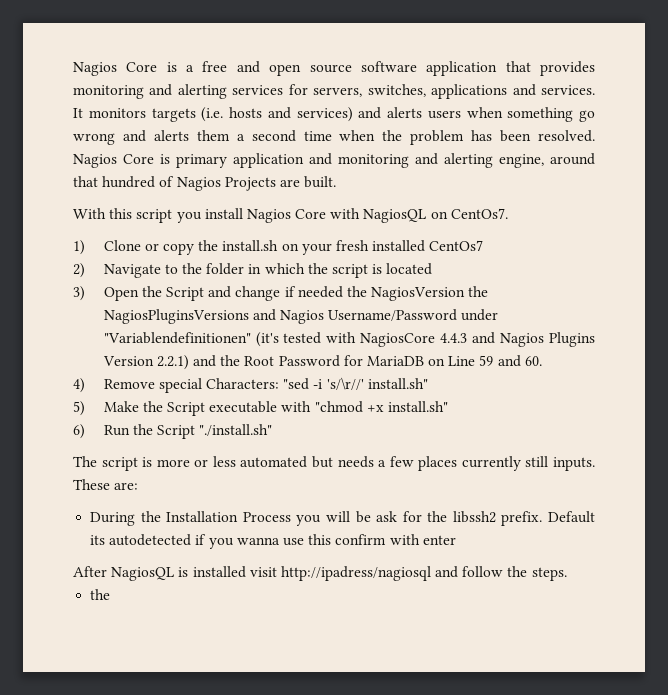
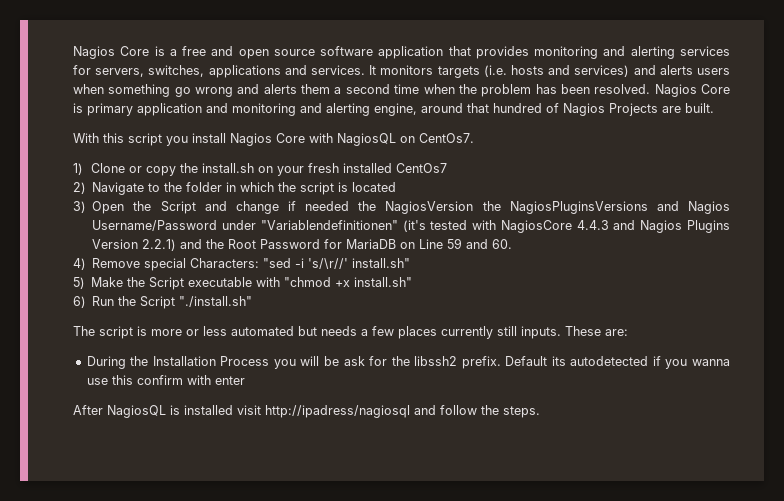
[90,589,111,600] // the -> (540, 412) none

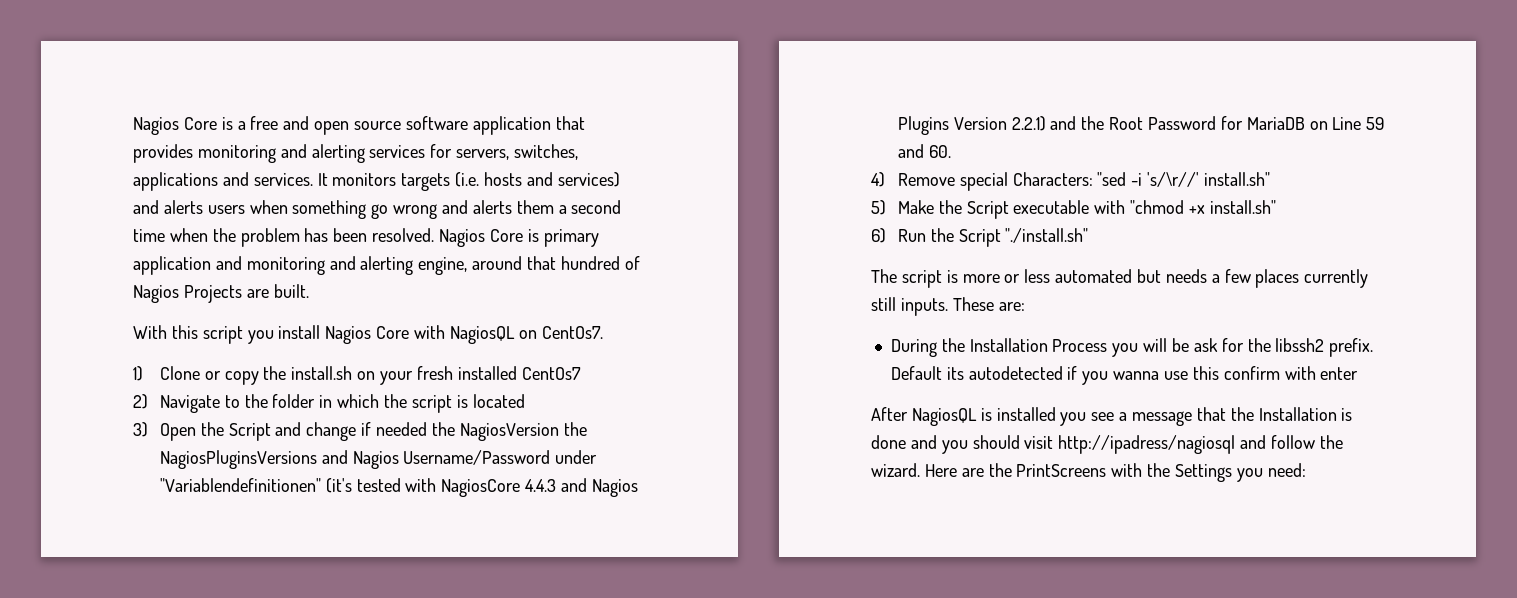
(233, 410) none -> [1060,407,1353,426] [871,435,1020,454] you see a message that the Installation is done and you should
[503,406,540,418] steps. -> [871,463,1306,482] wizard. Here are the PrintScreens with the Settings you need:

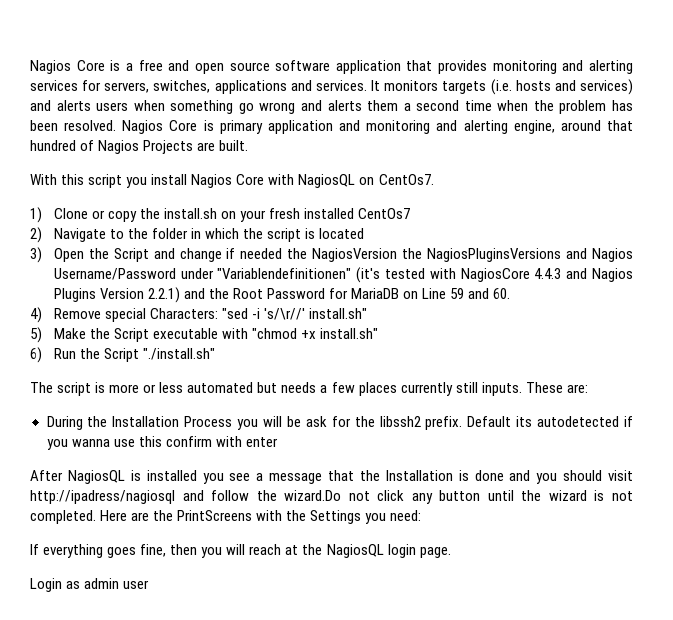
[871,463,920,477] wizard. -> [284,490,634,504] [30,510,96,524] wizard.Do not click any button until the wizard is not completed.
(1306, 470) none -> [30,544,451,558] [30,578,150,592] // If everything goes fine, then you will reach at the NagiosQL login page. // Login as admin user

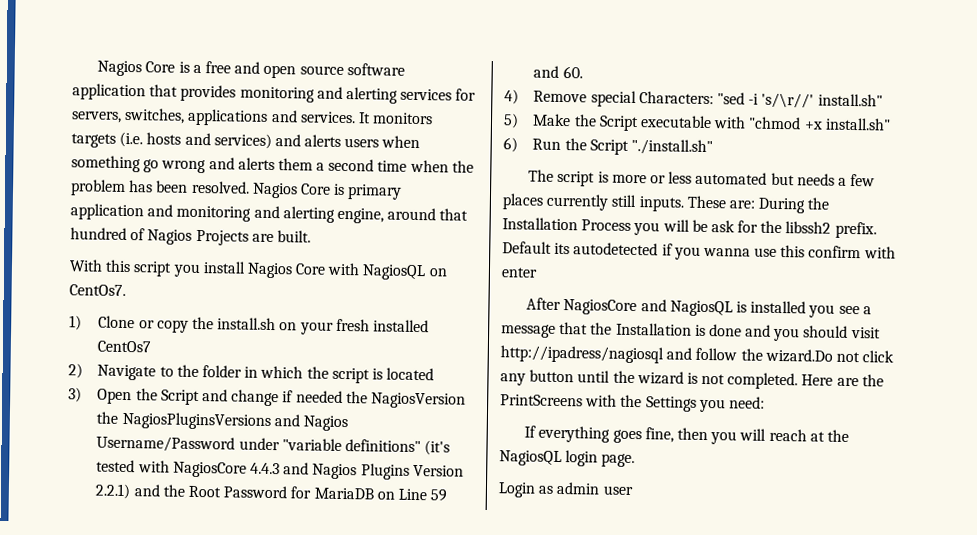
[217,268,352,279] "Variablendefinitionen" -> [281,438,421,453] "variable definitions"
(588, 388) // -> (755, 204) none
(63, 475) none -> [563,299,667,316] NagiosCore and

